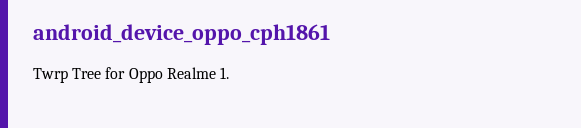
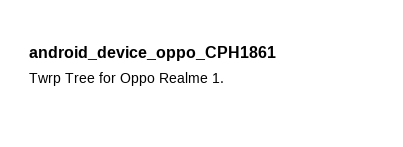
[33,24,330,45] android_device_oppo_cph1861 -> [29,46,276,61] android_device_oppo_CPH1861

